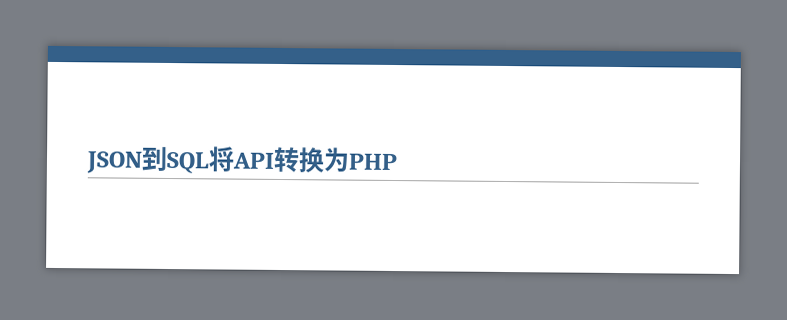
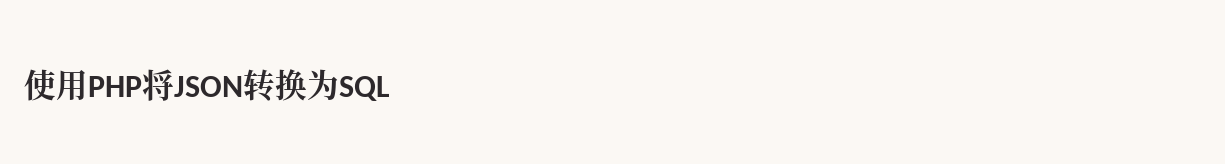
[86,146,398,174] JSON到SQL将API转换为PHP -> [24,69,390,102] 使用PHP将JSON转换为SQL

